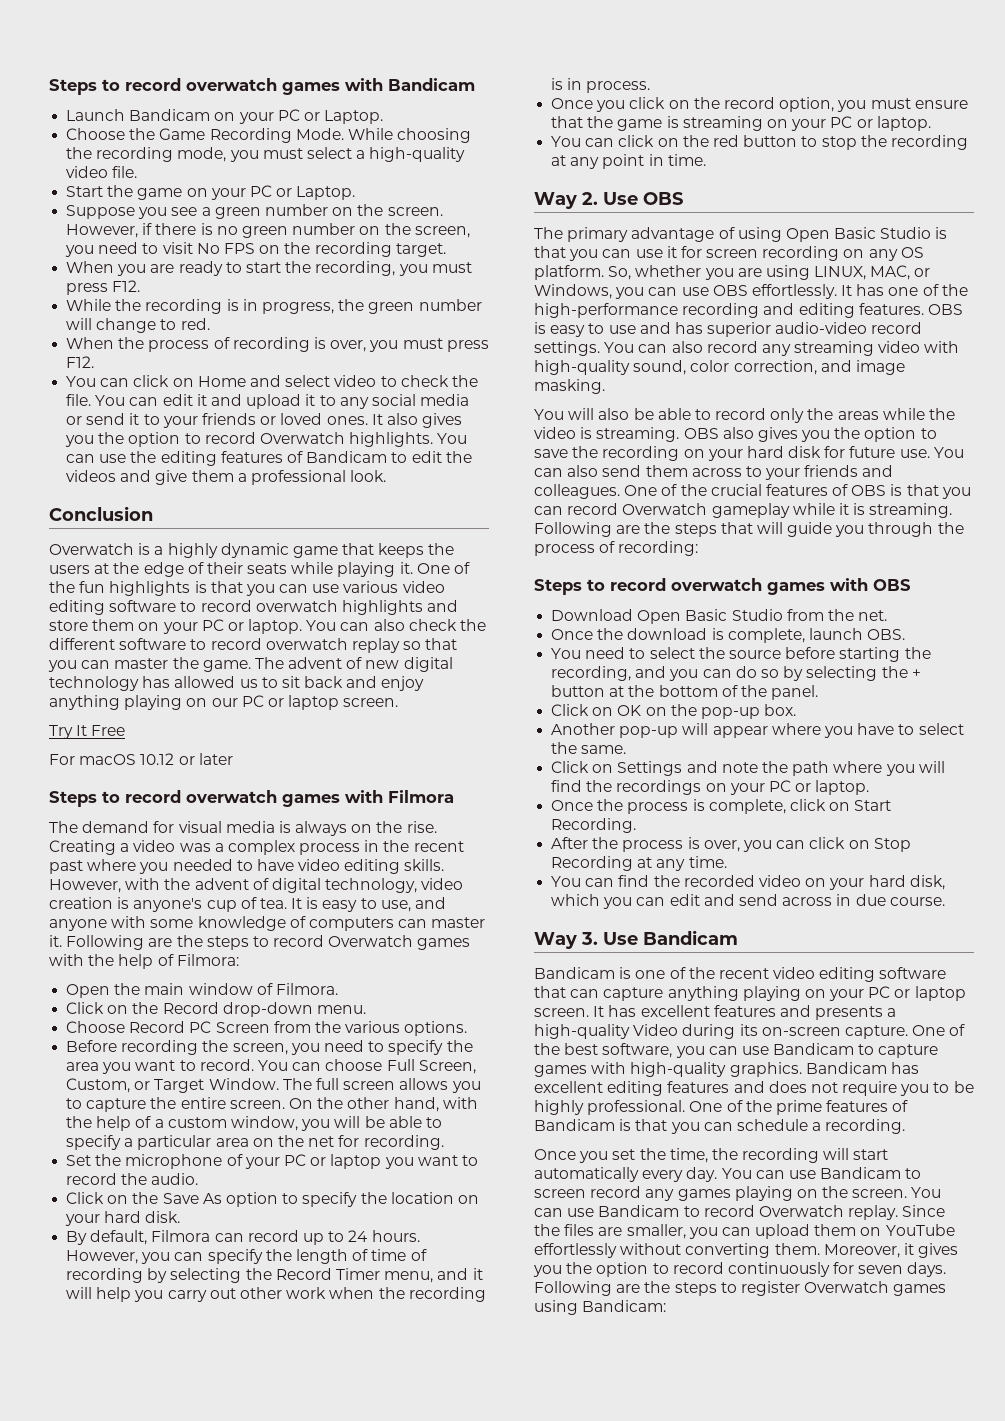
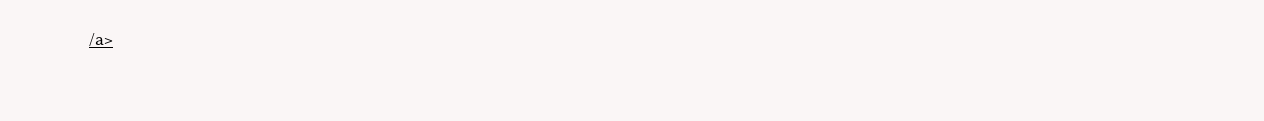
[49,78,475,95] [66,109,384,124] [66,128,472,143] [66,147,466,162] [66,166,138,178] [66,185,356,200] [66,204,443,219] [66,223,470,238] [65,242,446,257] [66,261,472,276] [66,280,141,295] [66,299,482,314] [66,318,210,333] [66,337,489,352] [66,356,95,368] [66,375,478,387] [66,394,470,409] [66,413,463,428] [65,432,468,447] [66,451,472,466] [66,470,387,485] [49,506,153,521] [49,543,455,558] [49,562,471,577] [49,581,445,596] [49,600,459,615] [49,619,487,634] [49,638,458,653] [48,657,453,672] [49,676,425,691] [49,695,399,710] [49,725,126,739] [49,753,233,765] [49,790,454,807] [49,821,437,836] [49,840,464,855] [49,859,445,874] [49,878,464,893] [49,897,447,912] [49,916,486,931] [49,935,471,950] [49,954,239,969] [66,983,338,998] [66,1002,366,1017] [66,1021,468,1036] [66,1040,473,1055] [66,1059,476,1074] [66,1078,481,1093] [66,1097,478,1112] [66,1116,442,1131] [66,1135,444,1150] [66,1154,478,1169] [66,1173,199,1185] [66,1192,479,1207] [65,1211,181,1226] [66,1230,420,1245] [66,1249,427,1264] [66,1268,483,1283] [66,1287,486,1302] [551,78,651,93] [551,97,968,112] [551,116,931,131] [551,135,968,150] [551,154,706,169] [534,192,683,209] [534,227,948,242] [534,246,924,261] [534,265,931,280] [534,284,968,299] [534,303,963,318] [534,322,923,337] [534,341,960,356] [534,360,905,375] [534,379,605,394] [534,408,956,423] [534,427,937,442] [534,446,964,461] [534,465,894,480] [534,484,971,499] [534,503,953,518] [534,522,964,537] [534,541,699,556] [534,578,911,595] [551,609,888,624] [551,628,906,643] [551,647,931,662] [551,666,921,681] [551,685,819,700] [551,704,797,719] [551,723,964,738] [551,742,627,754] [551,761,945,776] [551,780,870,795] [551,799,892,814] [551,818,637,833] [551,837,911,852] [551,856,727,871] [551,875,945,890] [551,894,945,909] [534,930,738,949] [534,967,947,982] [534,986,966,1001] [534,1005,897,1020] [534,1024,966,1039] [534,1043,939,1058] [534,1062,919,1077] [534,1081,974,1096] [534,1100,909,1115] [534,1119,906,1134] [534,1148,889,1163] [534,1167,922,1182] [534,1186,942,1201] [534,1205,946,1220] [534,1224,955,1239] [534,1243,959,1258] [533,1262,947,1277] [534,1281,947,1296] [534,1300,667,1315] Steps to record overwatch games with Bandicam // Launch Bandicam on your PC or Laptop. // Choose the Game Recording Mode. While choosing the recording mode, you must select a high-quality video file. // Start the game on your PC or Laptop. // Suppose you see a green number on the screen. However, if there is no green number on the screen, you need to visit No FPS on the recording target. // When you are ready to start the recording, you must press F12. // While the recording is in progress, the green number will change to red. // When the process of recording is over, you must press F12. // You can click on Home and select video to check the file. You can edit it and upload it to any social media or send it to your friends or loved ones. It also gives you the option to record Overwatch highlights. You can use the editing features of Bandicam to edit the videos and give them a professional look. // Conclusion // Overwatch is a highly dynamic game that keeps the users at the edge of their seats while playing it. One of the fun highlights is that you can use various video editing software to record overwatch highlights and store them on your PC or laptop. You can also check the different software to record overwatch replay so that you can master the game. The advent of new digital technology has allowed us to sit back and enjoy anything playing on our PC or laptop screen. // Try It Free // For macOS 10.12 or later // Steps to record overwatch games with Filmora // The demand for visual media is always on the rise. Creating a video was a complex process in the recent past where you needed to have video editing skills. However, with the advent of digital technology, video creation is anyone's cup of tea. It is easy to use, and anyone with some knowledge of computers can master it. Following are the steps to record Overwatch games with the help of Filmora: // Open the main window of Filmora. // Click on the Record drop-down menu. // Choose Record PC Screen from the various options. // Before recording the screen, you need to specify the area you want to record. You can choose Full Screen, Custom, or Target Window. The full screen allows you to capture the entire screen. On the other hand, with the help of a custom window, you will be able to specify a particular area on the net for recording. // Set the microphone of your PC or laptop you want to record the audio. // Click on the Save As option to specify the location on your hard disk. // By default, Filmora can record up to 24 hours. However, you can specify the length of time of recording by selecting the Record Timer menu, and it will help you carry out other work when the recording is in process. // Once you click on the record option, you must ensure that the game is streaming on your PC or laptop. // You can click on the red button to stop the recording at any point in time. // Way 2. Use OBS // The primary advantage of using Open Basic Studio is that you can use it for screen recording on any OS platform. So, whether you are using LINUX, MAC, or Windows, you can use OBS effortlessly. It has one of the high-performance recording and editing features. OBS is easy to use and has superior audio-video record settings. You can also record any streaming video with high-quality sound, color correction, and image masking. // You will also be able to record only the areas while the video is streaming. OBS also gives you the option to save the recording on your hard disk for future use. You can also send them across to your friends and colleagues. One of the crucial features of OBS is that you can record Overwatch gameplay while it is streaming. Following are the steps that will guide you through the process of recording: // Steps to record overwatch games with OBS // Download Open Basic Studio from the net. // Once the download is complete, launch OBS. // You need to select the source before starting the recording, and you can do so by selecting the + button at the bottom of the panel. // Click on OK on the pop-up box. // Another pop-up will appear where you have to select the same. // Click on Settings and note the path where you will find the recordings on your PC or laptop. // Once the process is complete, click on Start Recording. // After the process is over, you can click on Stop Recording at any time. // You can find the recorded video on your hard disk, which you can edit and send across in due course. // Way 3. Use Bandicam // Bandicam is one of the recent video editing software that can capture anything playing on your PC or laptop screen. It has excellent features and presents a high-quality Video during its on-screen capture. One of the best software, you can use Bandicam to capture games with high-quality graphics. Bandicam has excellent editing features and does not require you to be highly professional. One of the prime features of Bandicam is that you can schedule a recording. // Once you set the time, the recording will start automatically every day. You can use Bandicam to screen record any games playing on the screen. You can use Bandicam to record Overwatch replay. Since the files are smaller, you can upload them on YouTube effortlessly without converting them. Moreover, it gives you the option to record continuously for seven days. Following are the steps to register Overwatch games using Bandicam: -> [89,33,113,47] /a>

